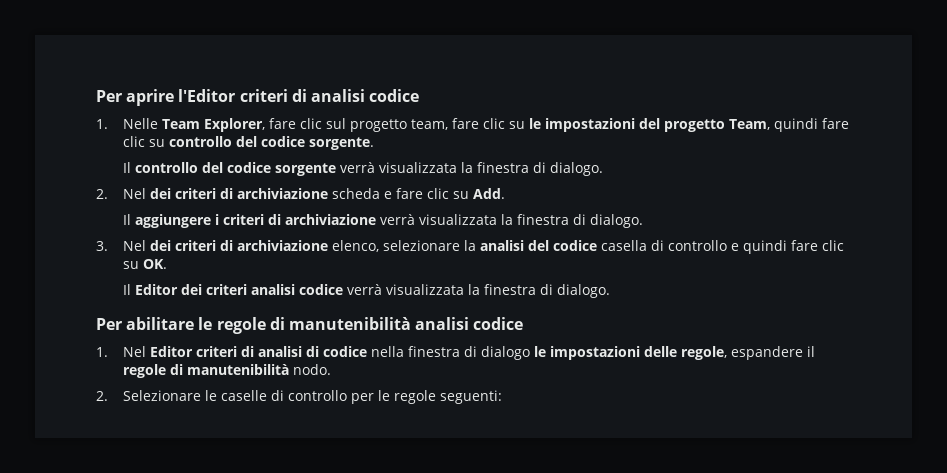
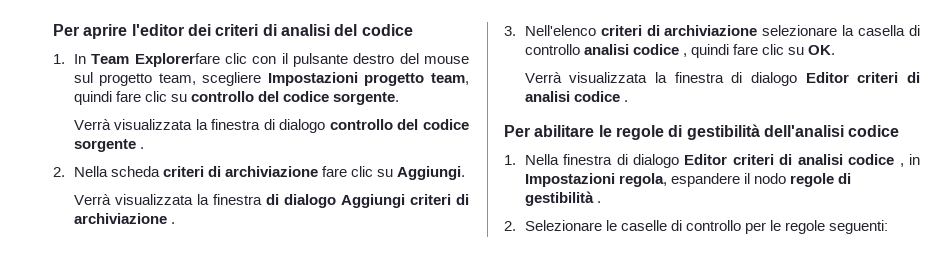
[178,89,420,102] [96,118,771,132] l'Editor criteri di analisi codice // 1. Nelle Team Explorer, fare clic sul progetto team, fare clic su le impostazioni del progetto Team, -> [131,24,413,36] [53,53,470,67] [73,72,470,86] l'editor dei criteri di analisi del codice // 1. In Team Explorerfare clic con il pulsante destro del mouse sul progetto team, scegliere Impostazioni progetto team,
[123,162,604,176] [96,188,506,199] [123,214,644,228] [96,240,740,252] Il controllo del codice sorgente verrà visualizzata la finestra di dialogo. // 2. Nel dei criteri di archiviazione scheda e fare clic su Add. // Il aggiungere i criteri di archiviazione verrà visualizzata la finestra di dialogo. // 3. Nel dei criteri di archiviazione elenco, selezionare la analisi del codice casella di controllo e -> [73,119,470,133] [73,139,144,152] [53,166,466,180] [73,194,470,208] [73,213,175,224] [504,25,921,36] [524,44,687,57] Verrà visualizzata la finestra di dialogo controllo del codice sorgente . // 2. Nella scheda criteri di archiviazione fare clic su Aggiungi. // Verrà visualizzata la finestra di dialogo Aggiungi criteri di archiviazione . // 3. Nell'elenco criteri di archiviazione selezionare la casella di controllo analisi codice ,
[123,284,611,298] Il Editor dei criteri analisi codice verrà visualizzata la finestra di dialogo. -> [524,72,920,86] [524,91,628,102] Verrà visualizzata la finestra di dialogo Editor criteri di analisi codice .
[288,317,524,330] [96,346,728,360] manutenibilità analisi codice // 1. Nel Editor criteri di analisi di codice nella finestra di dialogo le impostazioni delle regole, -> [686,124,900,140] [504,154,920,168] [524,173,667,187] gestibilità dell'analisi codice // 1. Nella finestra di dialogo Editor criteri di analisi codice , in Impostazioni regola,
[123,364,332,378] regole di manutenibilità nodo. -> [753,173,852,187] [524,191,601,206] nodo regole di gestibilità .

